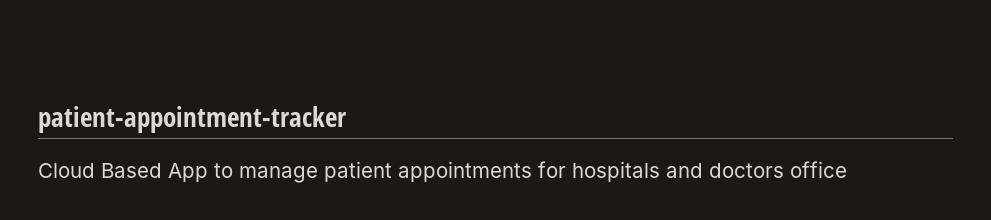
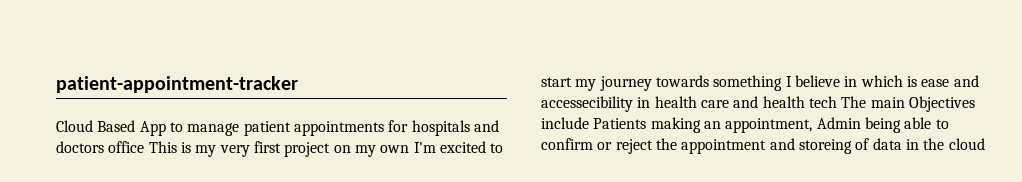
(847, 169) none -> [148,141,504,157] [541,75,979,91] [541,96,975,112] [541,117,949,133] [541,138,985,154] This is my very first project on my own I'm excited to start my journey towards something I believe in which is ease and accessecibility in health care and health tech The main Objectives include Patients making an appointment, Admin being able to confirm or reject the appointment and storeing of data in the cloud

